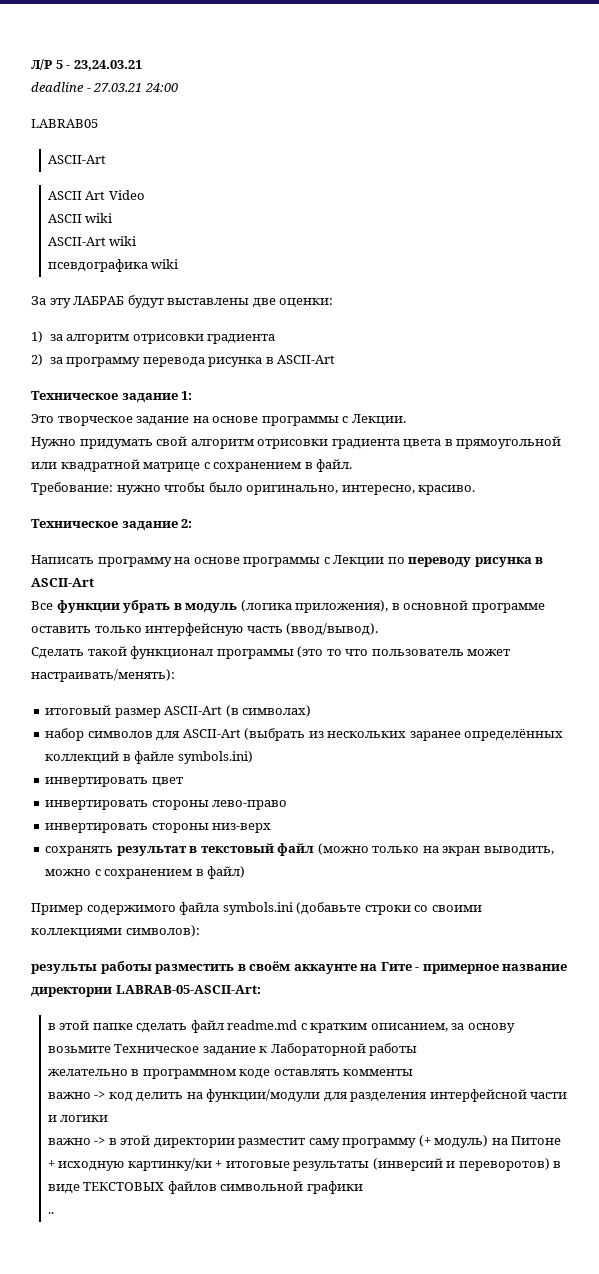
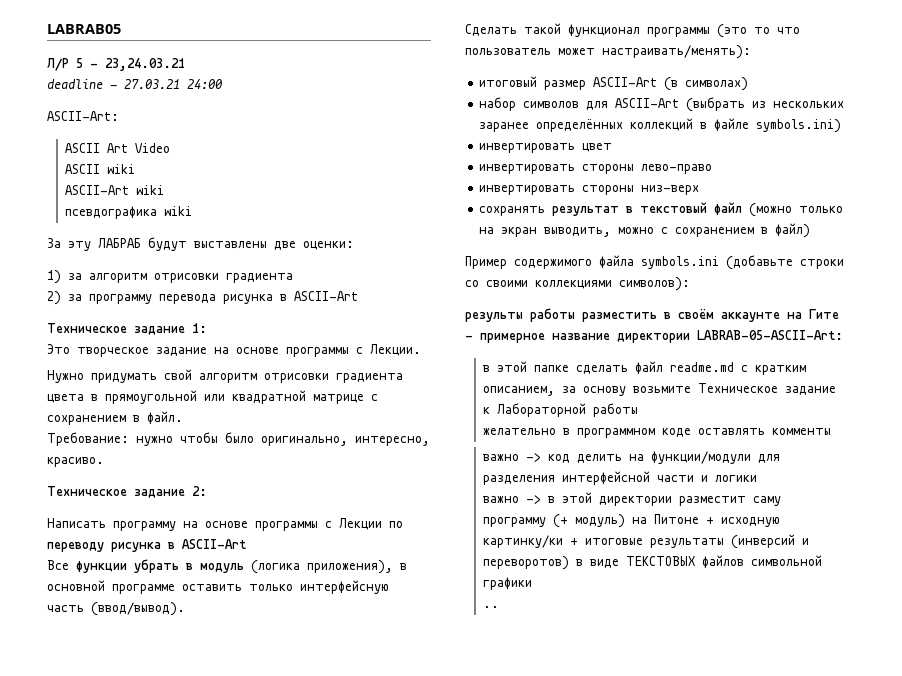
(31, 64) none -> [47,24,121,34] LABRAB05 //
[31,119,98,128] [47,155,106,164] LABRAB05 // ASCII-Art -> [47,111,119,121] ASCII-Art:

